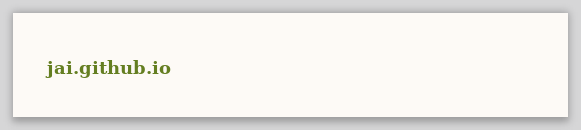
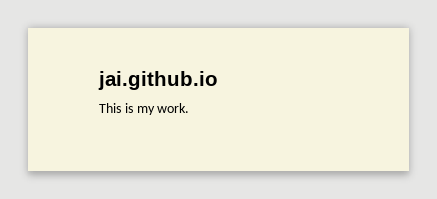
(171, 69) none -> [99,103,190,115] // This is my work.

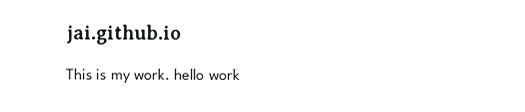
(190, 108) none -> [173,68,240,81] hello work

